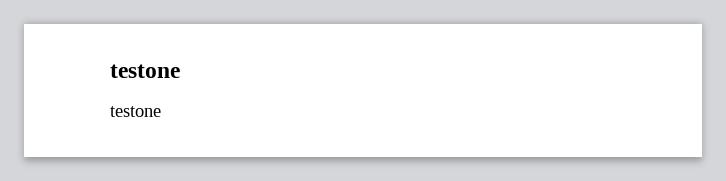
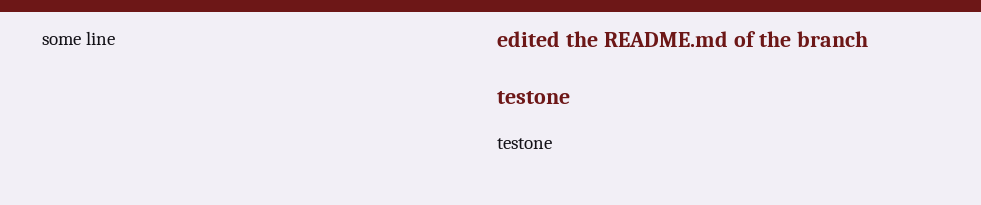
(110, 71) none -> [42,31,116,45] [497,31,868,47] some line // edited the README.md of the branch //

